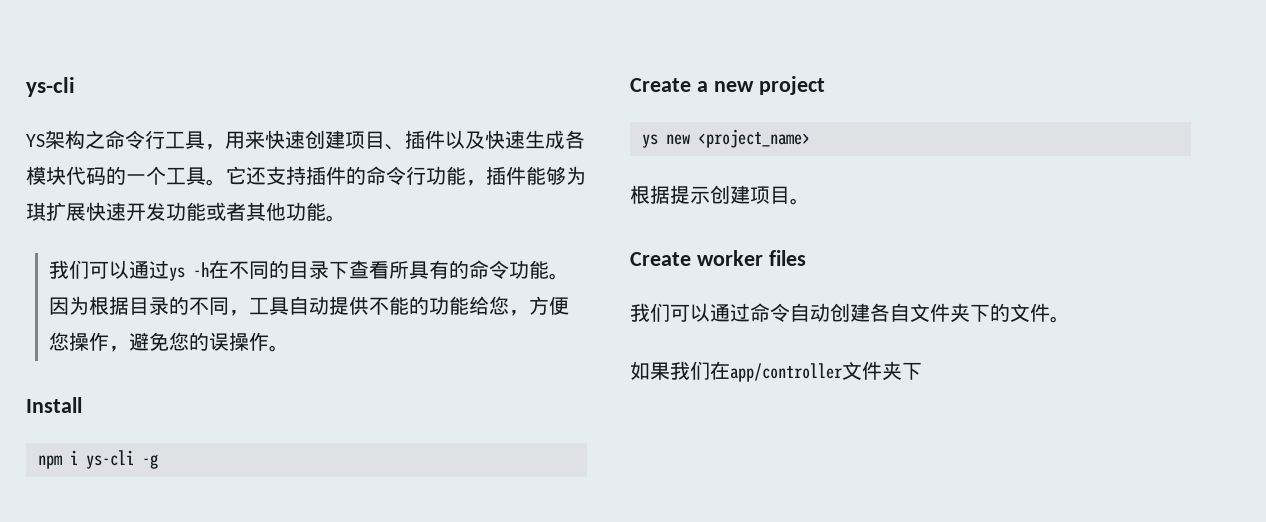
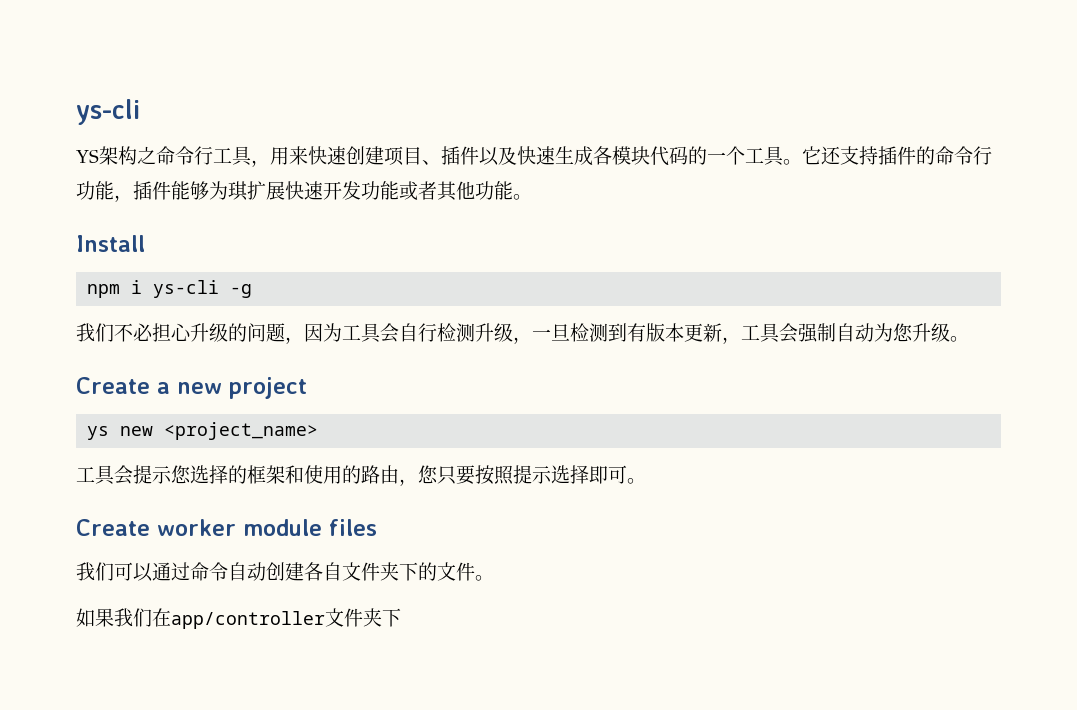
[48,260,569,281] [48,296,569,316] [48,332,289,352] // 我们可以通过ys -h在不同的目录下查看所具有的命令功能。因为根据目录的不同，工具自动提供不能的功能给您，方便您操作，避免您的误操作。 -> (532, 197) none
(158, 461) none -> [76,323,969,344] // 我们不必担心升级的问题，因为工具会自行检测升级，一旦检测到有版本更新，工具会强制自动为您升级。
[630,185,790,204] 根据提示创建项目 -> [76,465,627,486] 工具会提示您选择的框架和使用的路由，您只要按照提示选择即可
(763, 258) none -> [243,519,322,536] module

